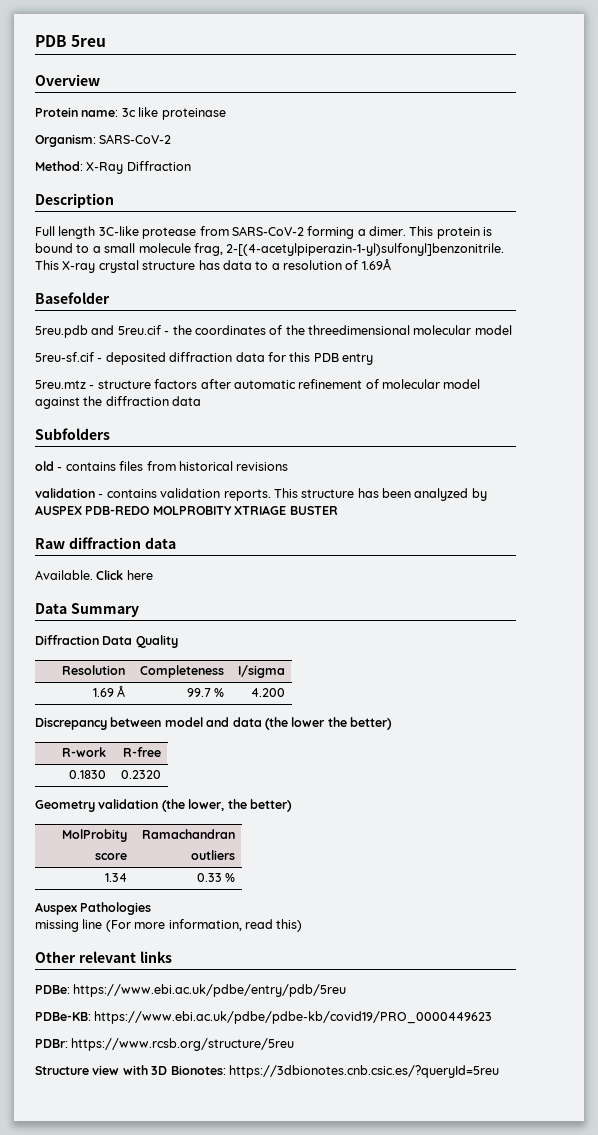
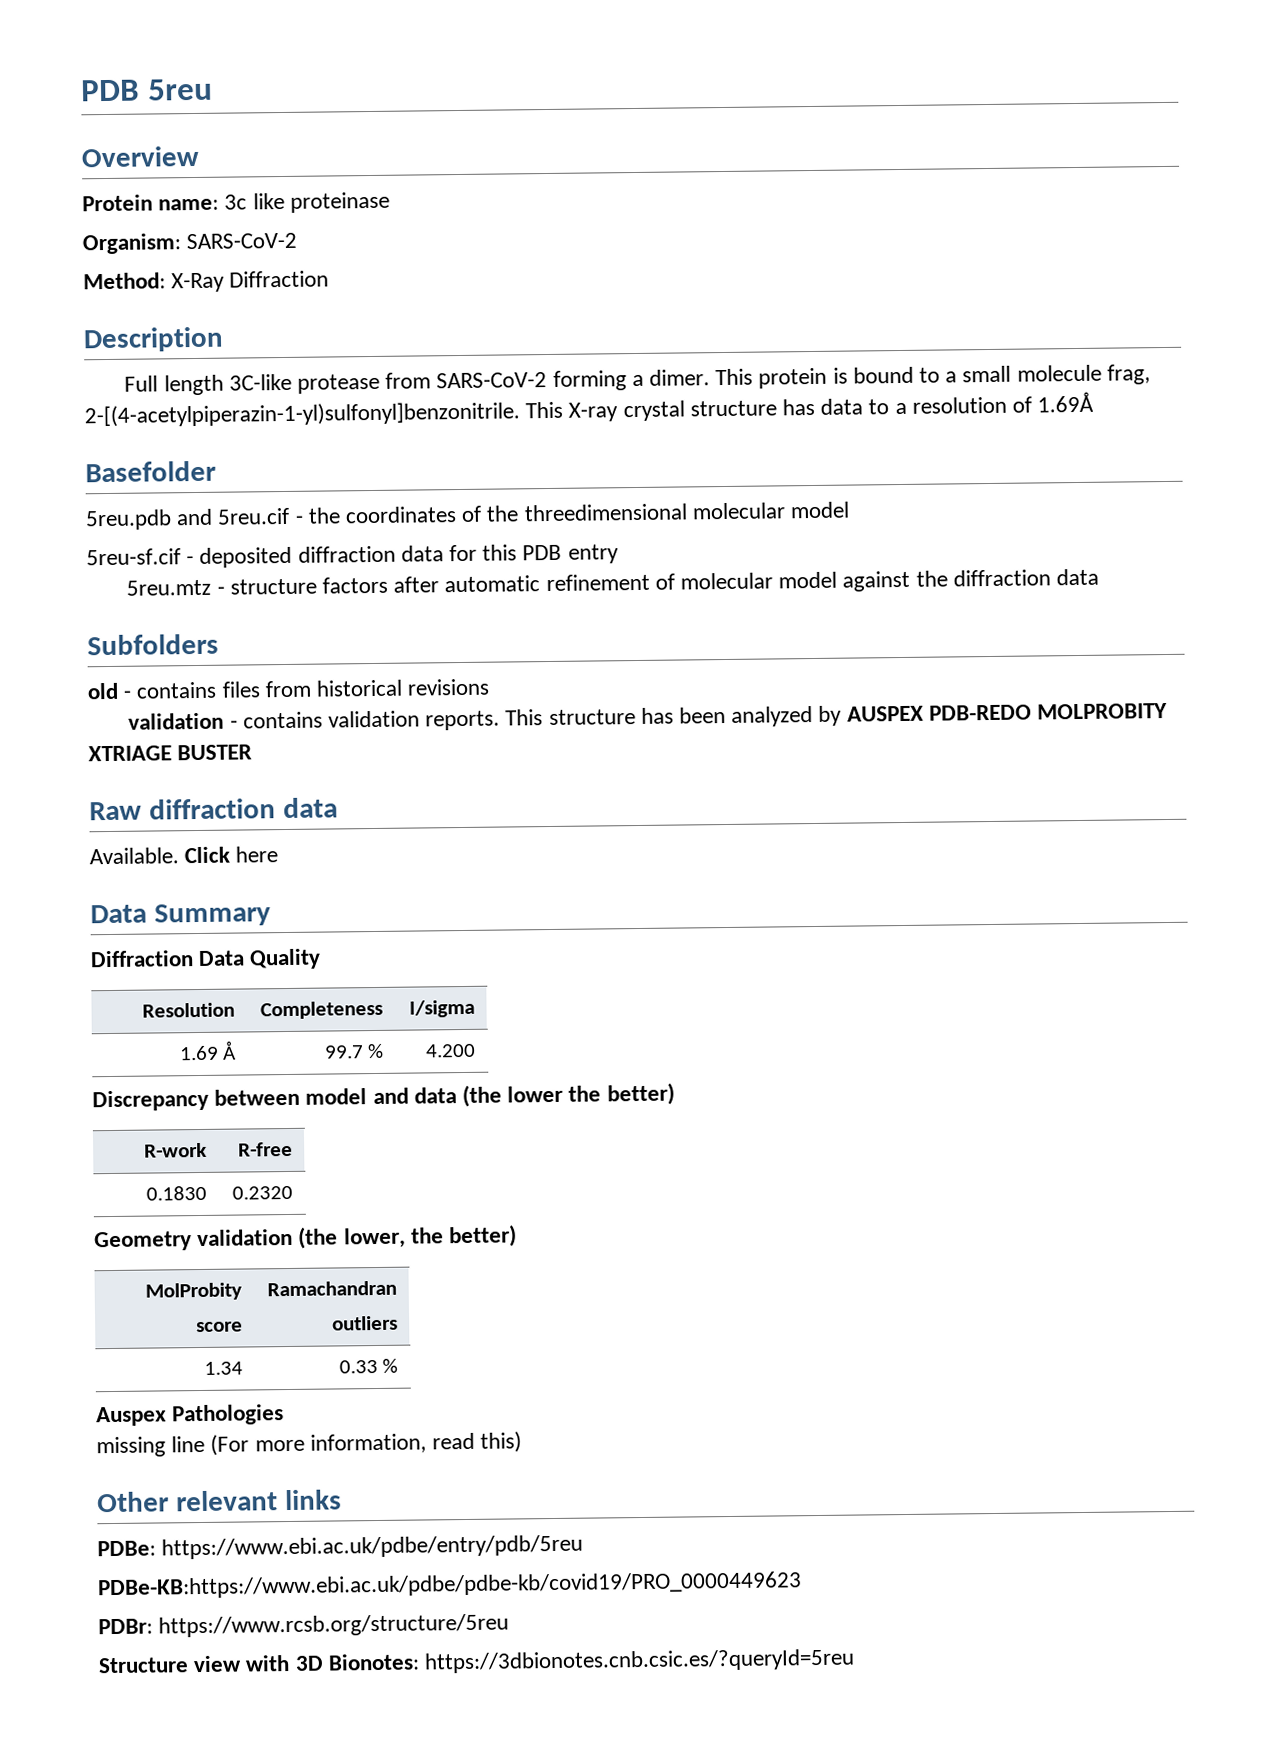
[35,1011,493,1024] PDBe-KB: https://www.ebi.ac.uk/pdbe/pdbe-kb/covid19/PRO_0000449623 -> [98,1571,802,1600] PDBe-KB:https://www.ebi.ac.uk/pdbe/pdbe-kb/covid19/PRO_0000449623

